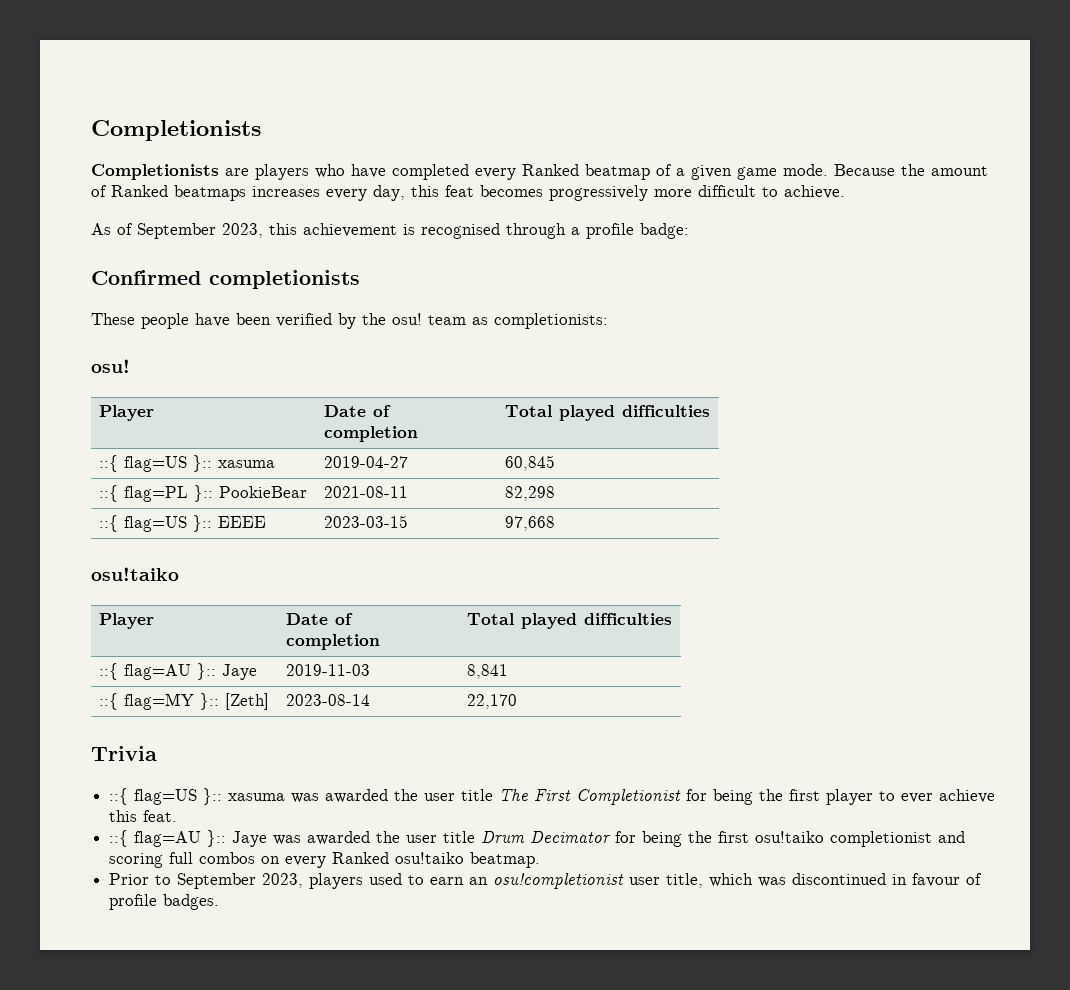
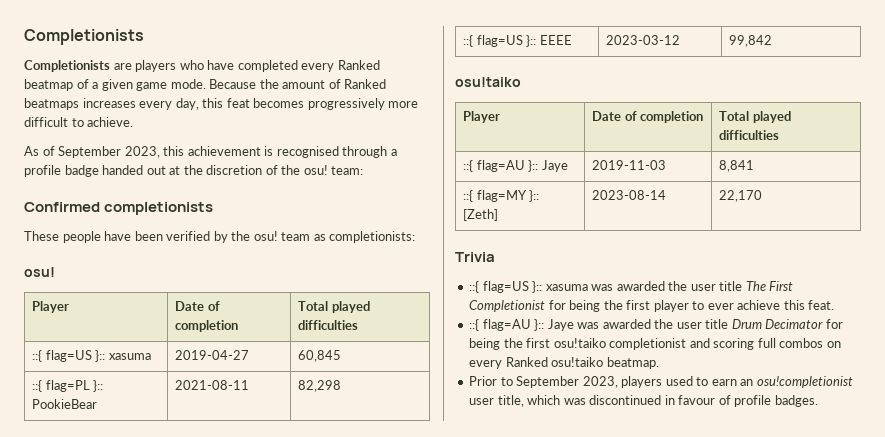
[640,223,689,239] badge: -> [64,165,364,177] badge handed out at the discretion of the osu! team:
[324,515,409,528] [505,516,556,531] 2023-03-15 | 97,668 -> [606,35,681,45] [729,35,773,47] 2023-03-12 | 99,842

